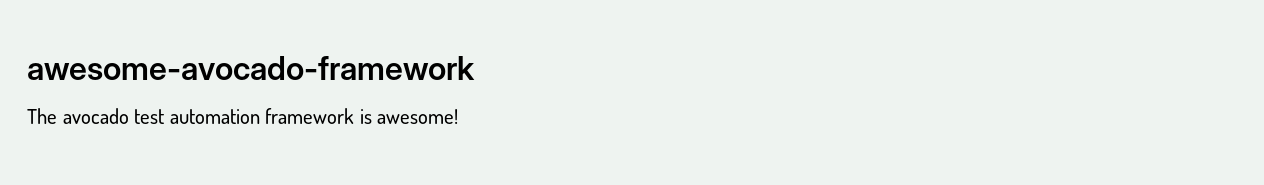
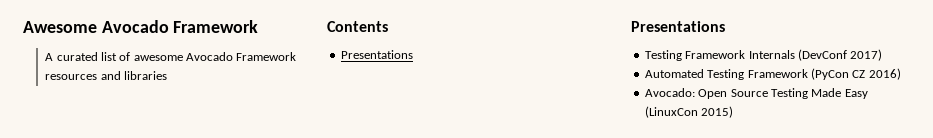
[27,56,475,80] [27,108,459,124] awesome-avocado-framework // The avocado test automation framework is awesome! -> [23,20,259,33] [45,52,297,61] [45,71,167,80] [327,21,388,32] [340,50,413,59] [631,21,725,32] [644,49,883,61] [644,68,901,80] [644,88,868,99] [644,106,734,118] Awesome Avocado Framework // A curated list of awesome Avocado Framework resources and libraries // Contents // Presentations // Presentations // Testing Framework Internals (DevConf 2017) // Automated Testing Framework (PyCon CZ 2016) // Avocado: Open Source Testing Made Easy (LinuxCon 2015)

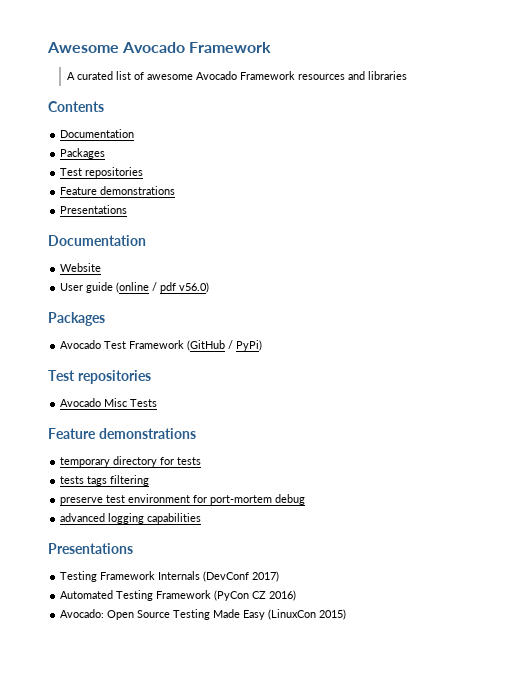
[340,50,413,59] Presentations -> [60,129,135,138] [60,148,106,159] [60,167,144,178] [60,186,176,195] [60,205,128,214] [48,235,146,246] [60,263,102,272] [60,282,210,293] [48,312,105,326] [60,340,263,351] [48,370,151,384] [60,398,158,407] [48,428,196,439] [60,456,202,467] [60,475,150,486] [60,494,306,505] [60,513,202,524] Documentation // Packages // Test repositories // Feature demonstrations // Presentations // Documentation // Website // User guide (online / pdf v56.0) // Packages // Avocado Test Framework (GitHub / PyPi) // Test repositories // Avocado Misc Tests // Feature demonstrations // temporary directory for tests // tests tags filtering // preserve test environment for port-mortem debug // advanced logging capabilities

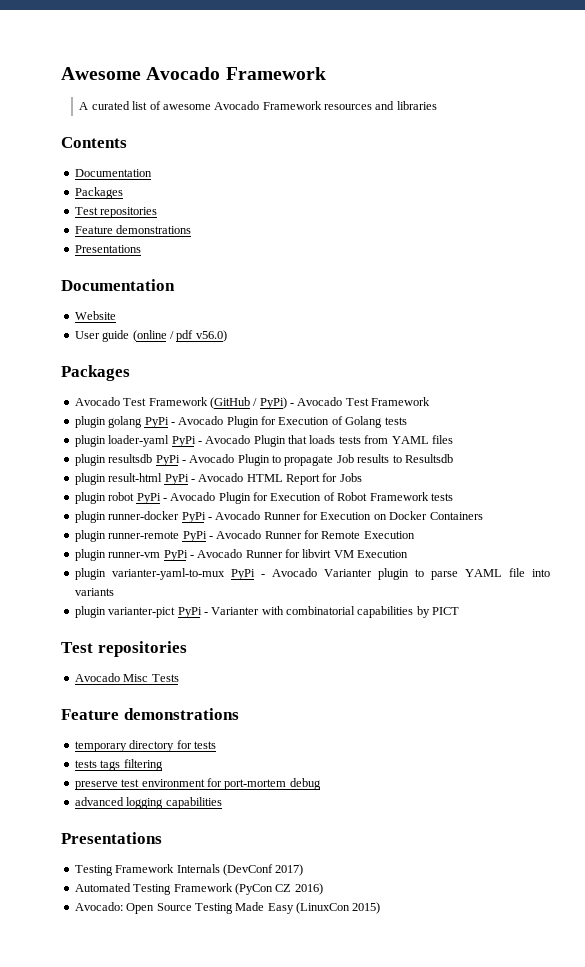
(263, 345) none -> [290,397,431,406] [74,416,407,428] [74,435,453,447] [74,454,453,466] [74,473,362,485] [74,492,453,504] [74,511,483,523] [74,530,415,542] [74,549,409,561] [74,568,550,580] [74,588,114,596] [74,606,460,618] - Avocado Test Framework // plugin golang PyPi - Avocado Plugin for Execution of Golang tests // plugin loader-yaml PyPi - Avocado Plugin that loads tests from YAML files // plugin resultsdb PyPi - Avocado Plugin to propagate Job results to Resultsdb // plugin result-html PyPi - Avocado HTML Report for Jobs // plugin robot PyPi - Avocado Plugin for Execution of Robot Framework tests // plugin runner-docker PyPi - Avocado Runner for Execution on Docker Containers // plugin runner-remote PyPi - Avocado Runner for Remote Execution // plugin runner-vm PyPi - Avocado Runner for libvirt VM Execution // plugin varianter-yaml-to-mux PyPi - Avocado Varianter plugin to parse YAML file into variants // plugin varianter-pict PyPi - Varianter with combinatorial capabilities by PICT

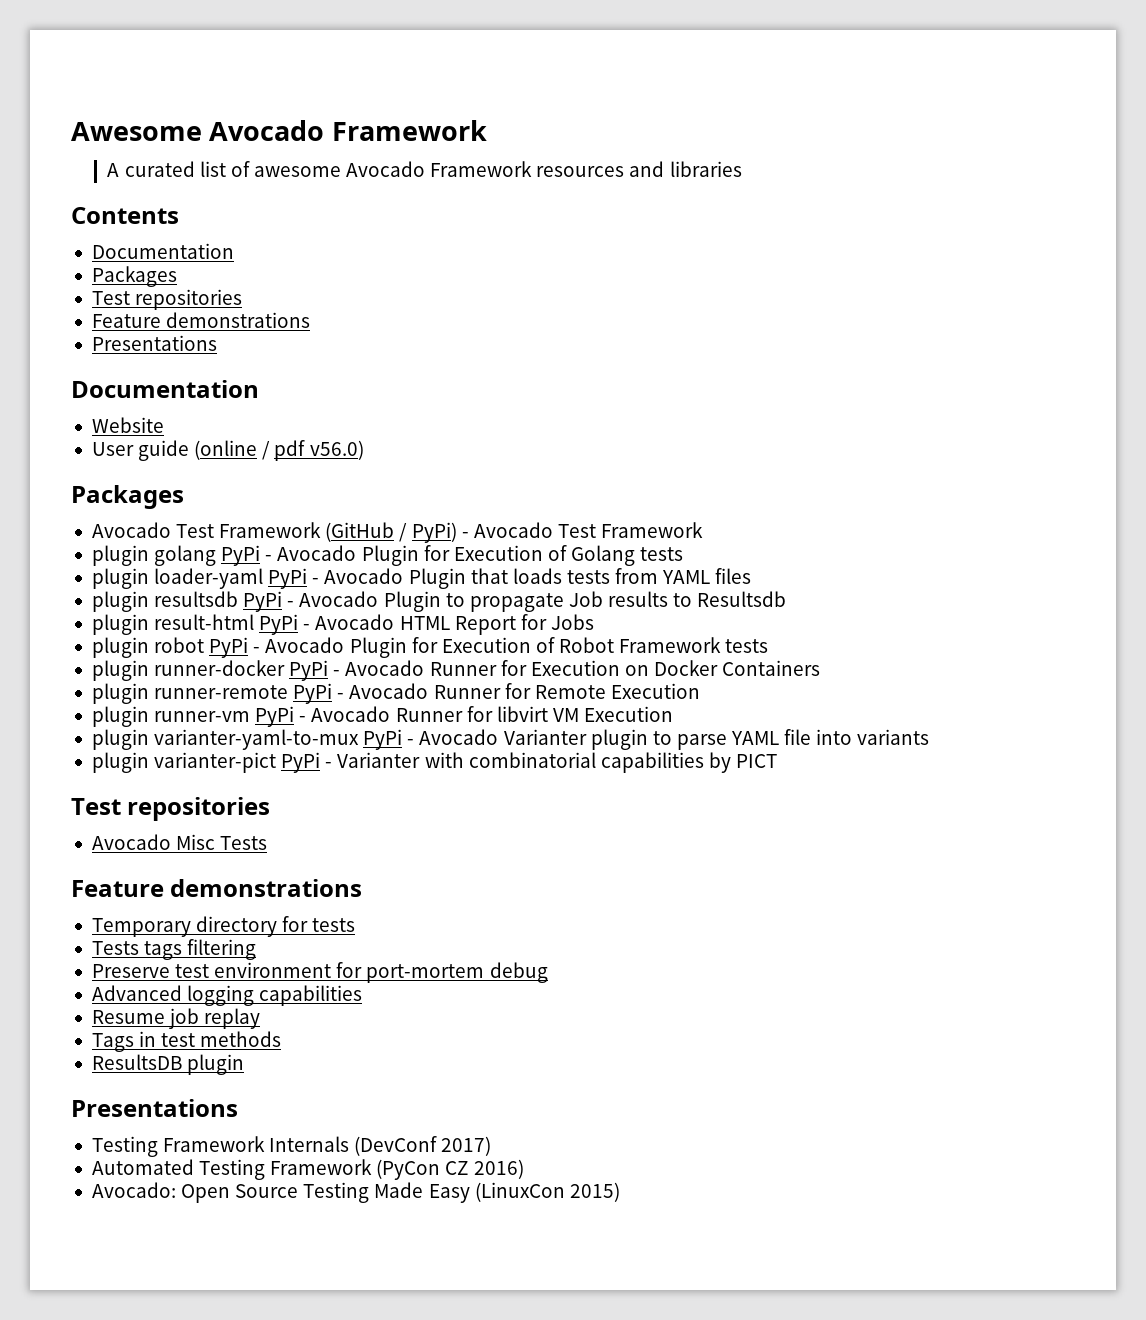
[74,741,127,752] temporary -> [91,918,191,937] Temporary
[74,760,97,768] tests -> [91,941,139,955] Tests
[74,781,118,790] preserve -> [91,964,170,978] Preserve
[74,797,124,806] advanced -> [91,985,182,1001] Advanced
(222, 803) none -> [91,1008,261,1029] [91,1031,282,1052] [91,1054,245,1075] // Resume job replay // Tags in test methods // ResultsDB plugin

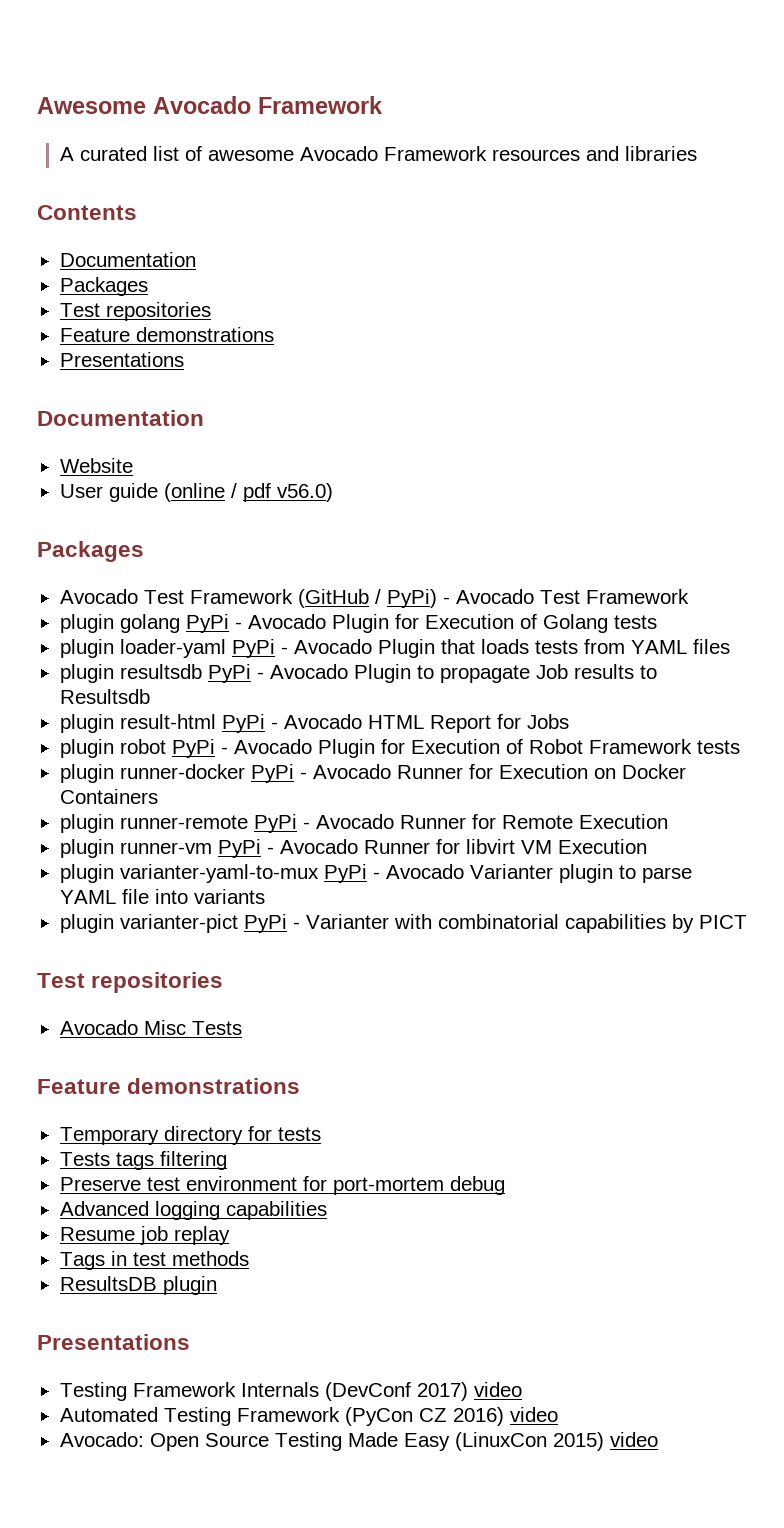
(492, 1146) none -> [473,1382,522,1397] video
(524, 1169) none -> [509,1407,558,1422] video
(620, 1192) none -> [609,1432,658,1447] video

